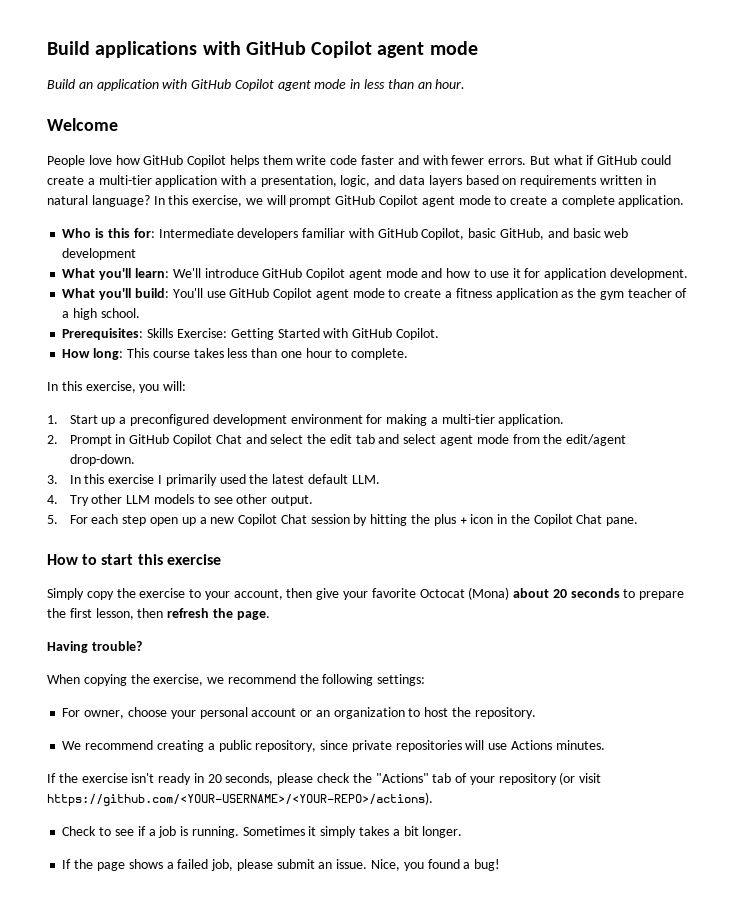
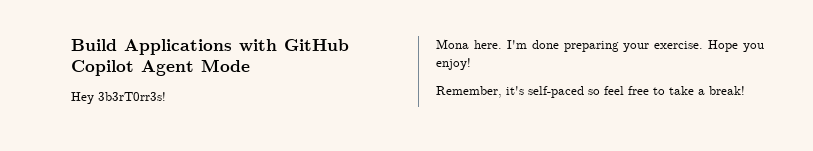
[47,41,478,58] [47,79,466,91] [47,118,118,131] [47,155,672,167] [47,175,656,187] [47,195,685,207] [62,228,629,240] [62,248,137,260] [62,268,688,280] [62,288,688,300] [62,308,140,320] [62,328,439,340] [62,348,409,360] [47,381,187,393] [47,414,565,426] [47,434,627,446] [69,454,135,466] [47,474,380,486] [47,494,314,506] [47,514,639,526] [47,554,221,565] [47,587,685,600] [47,608,270,620] [47,641,142,653] [47,674,426,686] [62,707,536,719] [62,740,605,752] [47,772,602,785] [47,792,433,806] [62,826,463,838] [62,859,501,871] Build applications with GitHub Copilot agent mode // Build an application with GitHub Copilot agent mode in less than an hour. // Welcome // People love how GitHub Copilot helps them write code faster and with fewer errors. But what if GitHub could create a multi-tier application with a presentation, logic, and data layers based on requirements written in natural language? In this exercise, we will prompt GitHub Copilot agent mode to create a complete application. // Who is this for: Intermediate developers familiar with GitHub Copilot, basic GitHub, and basic web development // What you'll learn: We'll introduce GitHub Copilot agent mode and how to use it for application development. // What you'll build: You'll use GitHub Copilot agent mode to create a fitness application as the gym teacher of a high school. // Prerequisites: Skills Exercise: Getting Started with GitHub Copilot. // How long: This course takes less than one hour to complete. // In this exercise, you will: // 1. Start up a preconfigured development environment for making a multi-tier application. // 2. Prompt in GitHub Copilot Chat and select the edit tab and select agent mode from the edit/agent drop-down. // 3. In this exercise I primarily used the latest default LLM. // 4. Try other LLM models to see other output. // 5. For each step open up a new Copilot Chat session by hitting the plus + icon in the Copilot Chat pane. // How to start this exercise // Simply copy the exercise to your account, then give your favorite Octocat (Mona) about 20 seconds to prepare the first lesson, then refresh the page. // Having trouble? // When copying the exercise, we recommend the following settings: // For owner, choose your personal account or an organization to host the repository. // We recommend creating a public repository, since private repositories will use Actions minutes. // If the exercise isn't ready in 20 seconds, please check the "Actions" tab of your repository (or visit https://github.com/<YOUR-USERNAME>/<YOUR-REPO>/actions). // Check to see if a job is running. Sometimes it simply takes a bit longer. // If the page shows a failed job, please submit an issue. Nice, you found a bug! -> [71,39,349,55] [71,59,250,76] [71,92,166,104] [436,39,764,52] [436,58,471,70] [436,86,745,98] Build Applications with GitHub Copilot Agent Mode // Hey 3b3rT0rr3s! // Mona here. I'm done preparing your exercise. Hope you enjoy! // Remember, it's self-paced so feel free to take a break!

